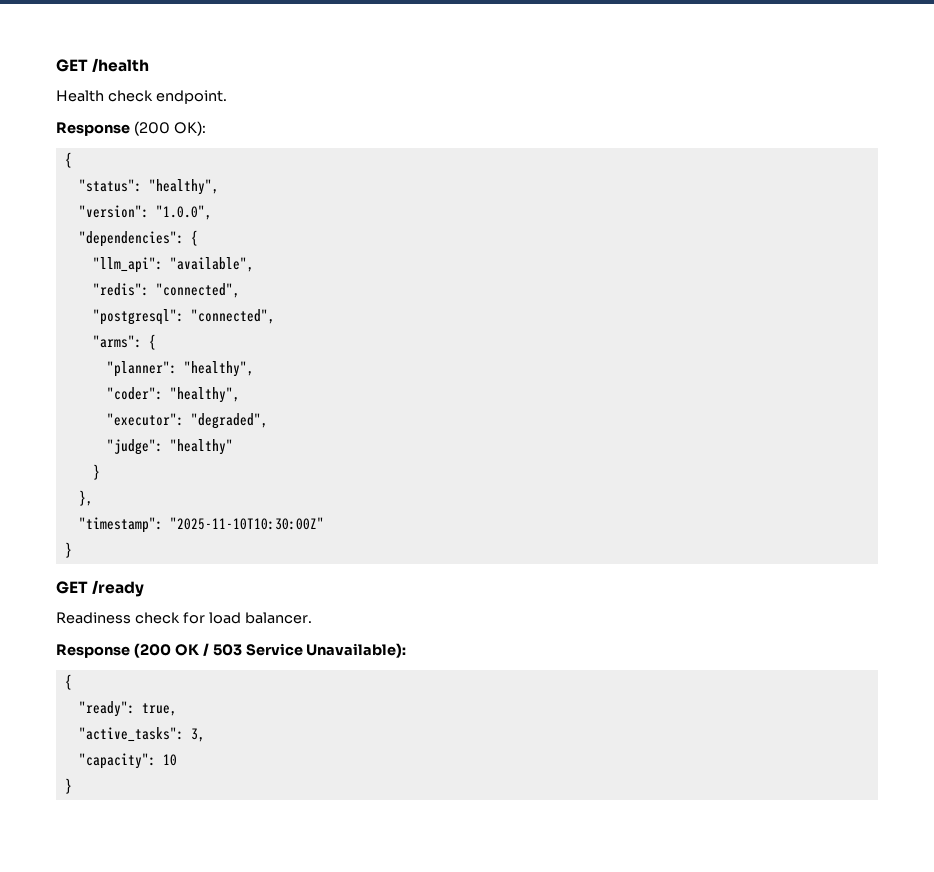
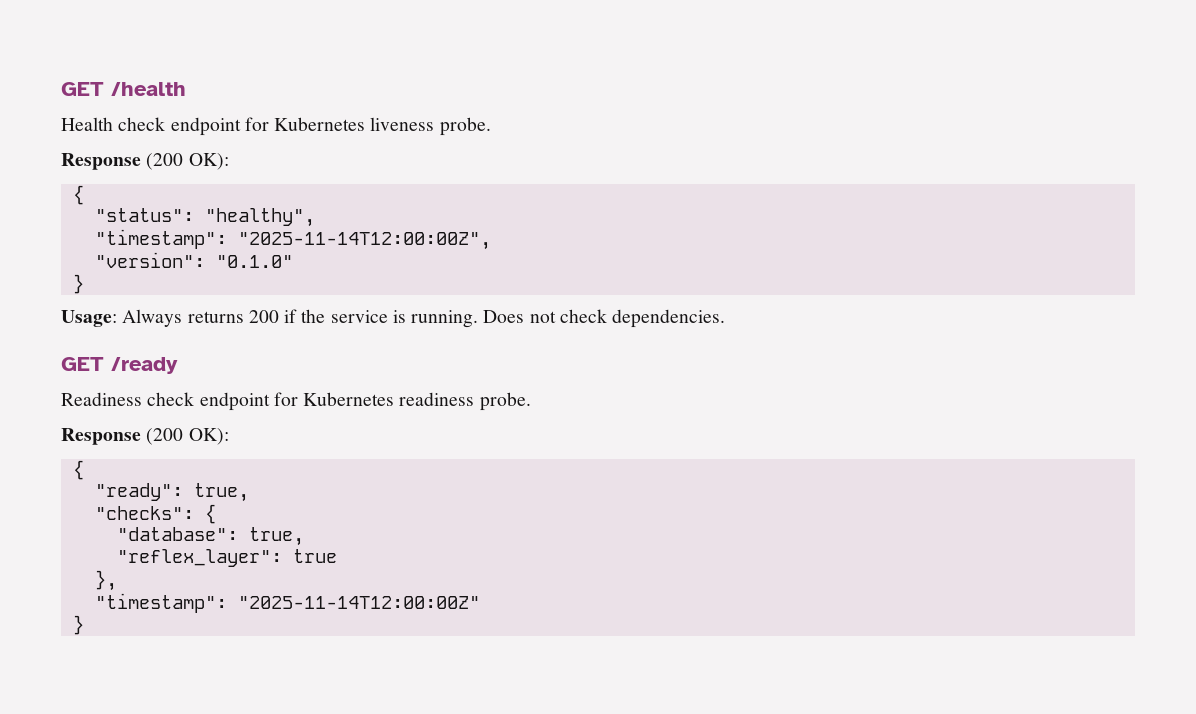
[155,90,227,104] endpoint. -> [170,117,491,136] endpoint for Kubernetes liveness probe.
(219, 187) none -> [94,229,491,250] // "timestamp": "2025-11-14T12:00:00Z",
[155,205,212,220] [78,230,198,247] [92,257,254,273] [92,283,240,298] [92,309,275,325] [92,334,156,350] [106,361,254,377] [106,387,240,403] [106,413,268,429] [106,439,233,455] [92,464,100,480] [78,490,93,506] [78,517,324,533] [64,542,72,558] [56,580,145,597] [56,612,312,624] [56,643,407,658] [64,674,72,690] [78,701,177,717] [78,727,205,742] [78,753,177,769] "1.0.0", // "dependencies": { // "llm_api": "available", // "redis": "connected", // "postgresql": "connected", // "arms": { // "planner": "healthy", // "coder": "healthy", // "executor": "degraded", // "judge": "healthy" // } // }, // "timestamp": "2025-11-10T10:30:00Z" // } // GET /ready // Readiness check for load balancer. // Response (200 OK / 503 Service Unavailable): // { // "ready": true, // "active_tasks": 3, // "capacity": 10 -> [215,255,293,268] [72,274,84,294] [61,309,726,328] [61,357,178,374] [61,392,531,411] [61,428,229,445] [72,460,84,480] [94,483,249,502] [94,504,216,524] [116,527,304,546] [116,549,337,567] [94,570,117,591] [94,593,480,613] "0.1.0" // } // Usage: Always returns 200 if the service is running. Does not check dependencies. // GET /ready // Readiness check endpoint for Kubernetes readiness probe. // Response (200 OK): // { // "ready": true, // "checks": { // "database": true, // "reflex_layer": true // }, // "timestamp": "2025-11-14T12:00:00Z"

